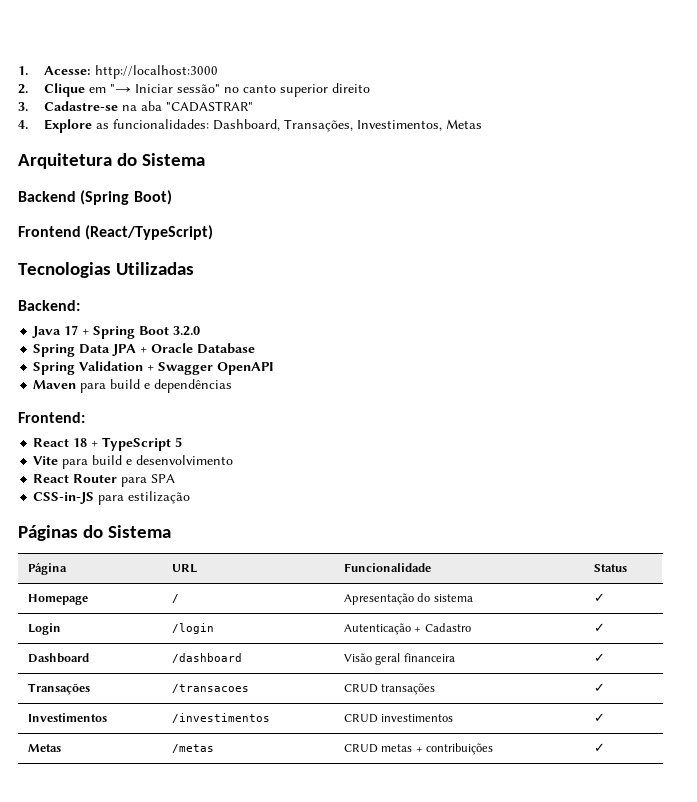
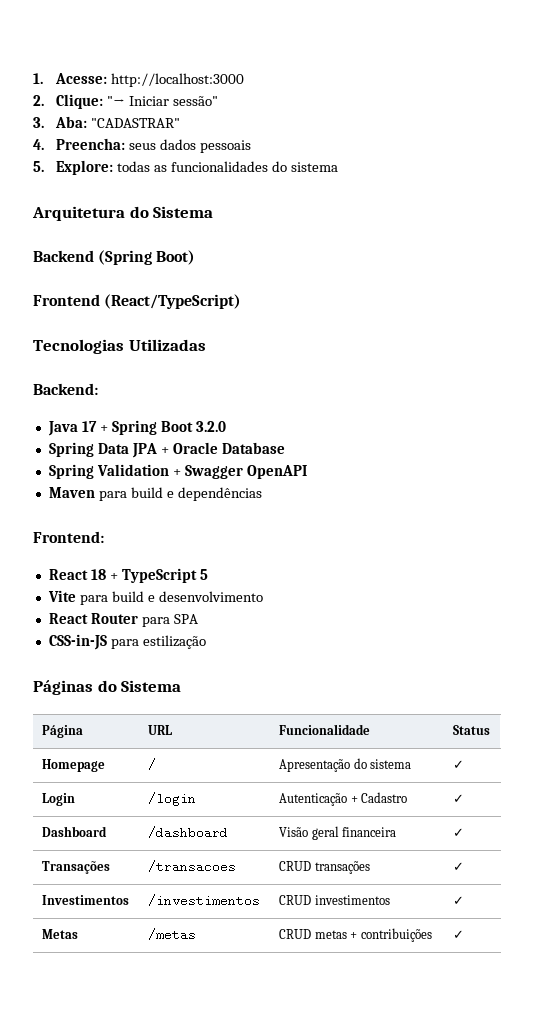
[44,83,107,97] Clique em -> [55,94,103,109] Clique:
[224,83,371,97] [18,101,254,112] [18,119,483,133] no canto superior direito // 3. Cadastre-se na aba "CADASTRAR" // 4. Explore as funcionalidades: Dashboard, Transações, Investimentos, Metas -> [33,116,180,128] [33,138,251,153] [33,160,338,175] // 3. Aba: "CADASTRAR" // 4. Preencha: seus dados pessoais // 5. Explore: todas as funcionalidades do sistema

